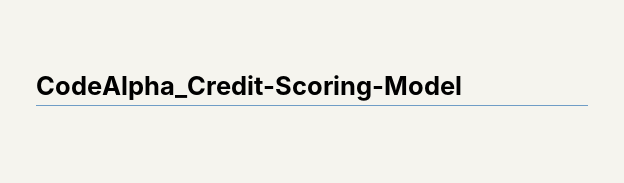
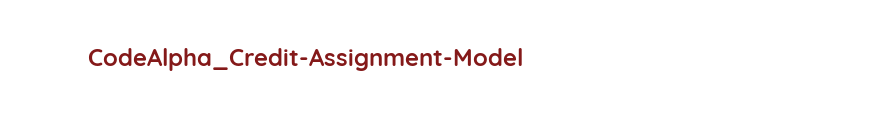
[36,75,462,101] CodeAlpha_Credit-Scoring-Model -> [88,48,523,71] CodeAlpha_Credit-Assignment-Model

